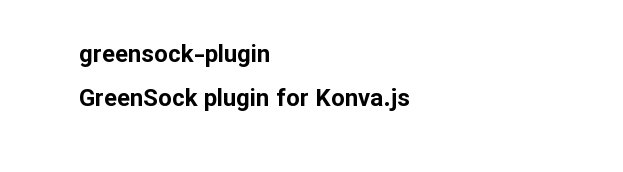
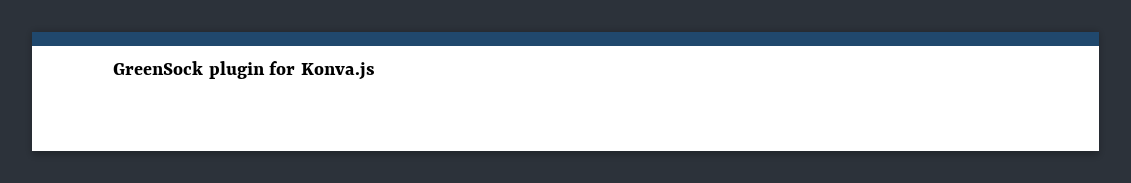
[79,44,270,67] greensock-plugin // -> (113, 68) none

